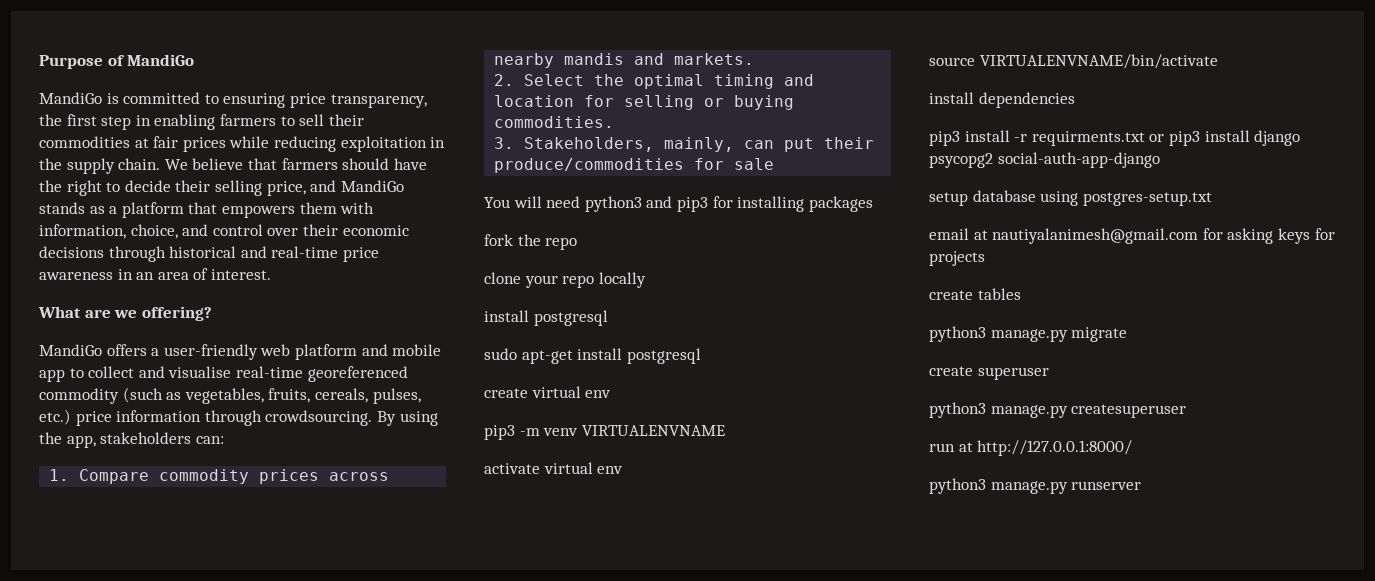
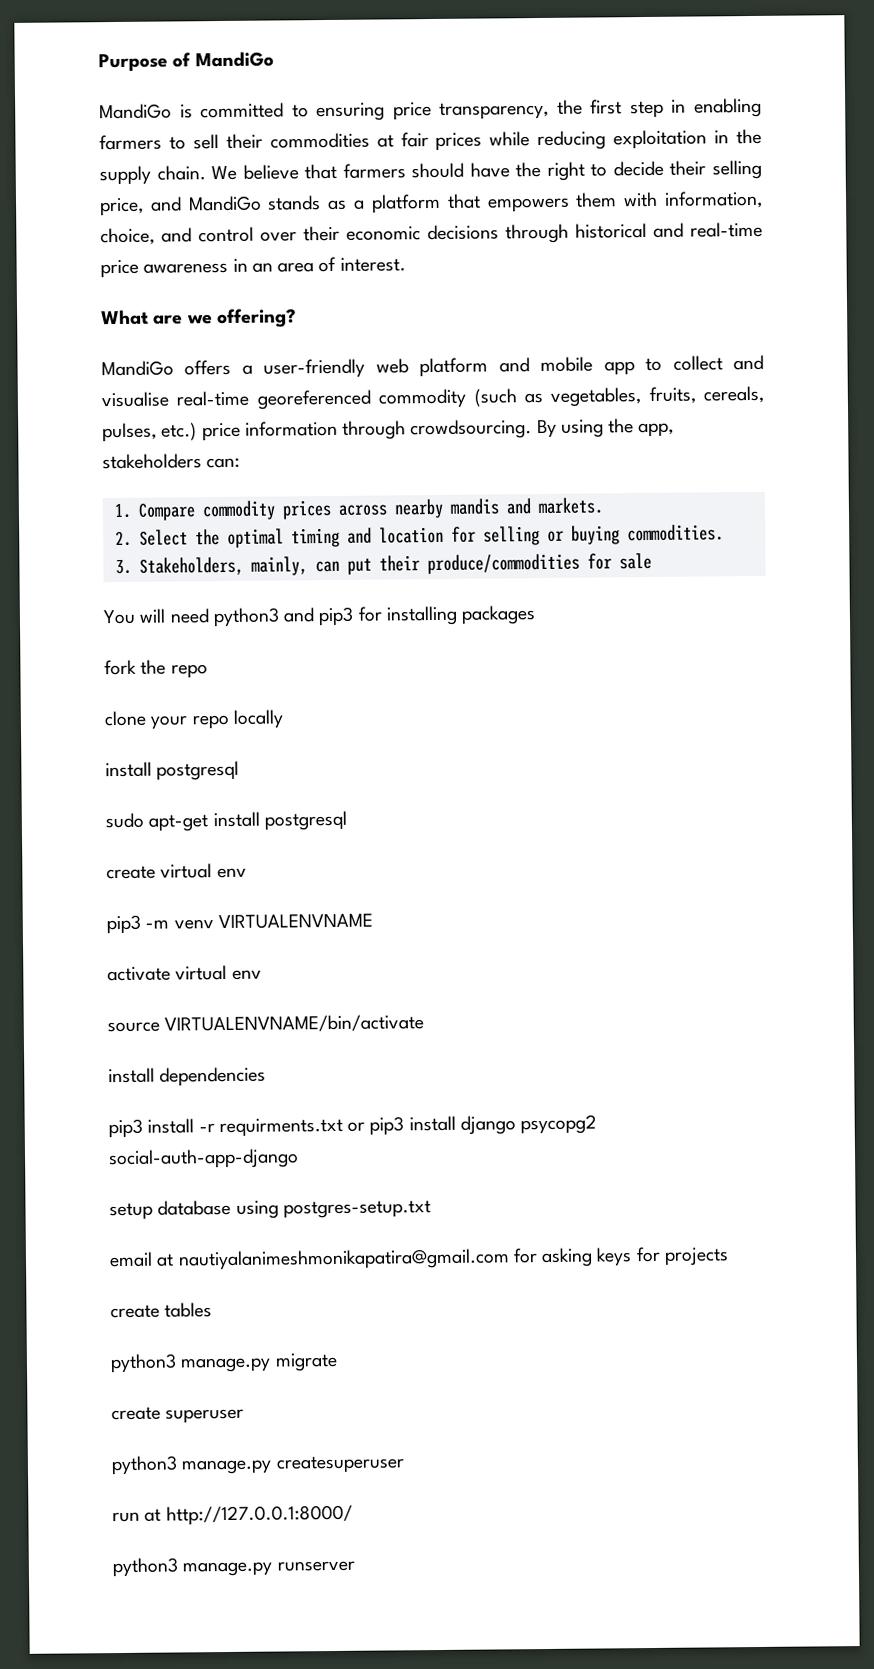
[992,228,1199,244] nautiyalanimesh@gmail.com -> [177,1248,510,1271] nautiyalanimeshmonikapatira@gmail.com

